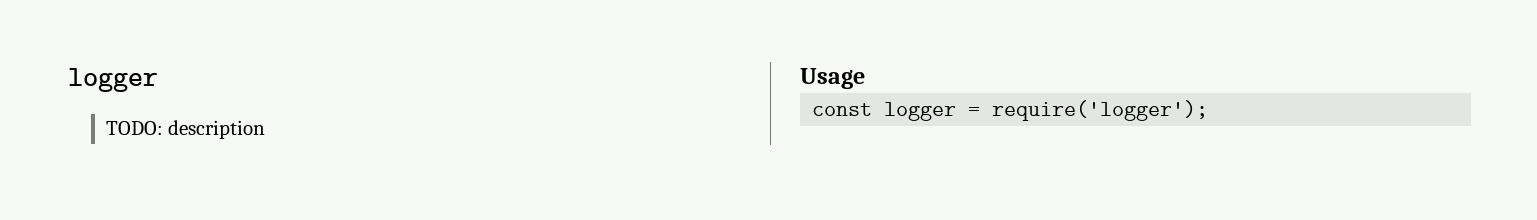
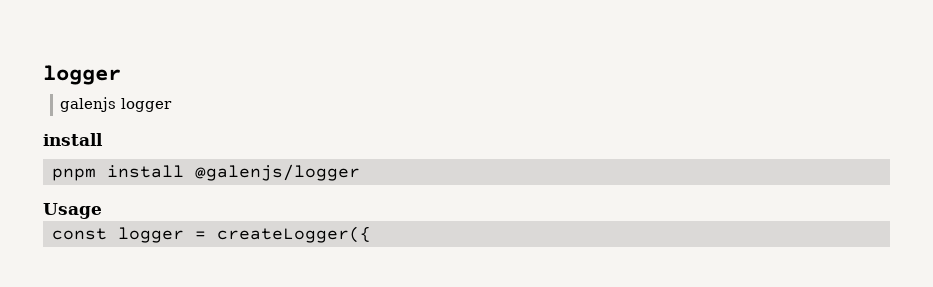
[68,68,158,92] [105,120,266,139] logger // TODO: description -> [43,65,121,85] [60,97,173,112] [43,133,103,146] [51,164,360,181] logger // galenjs logger // install // pnpm install @galenjs/logger
[992,100,1209,121] require('logger'); -> [216,226,371,243] createLogger({

